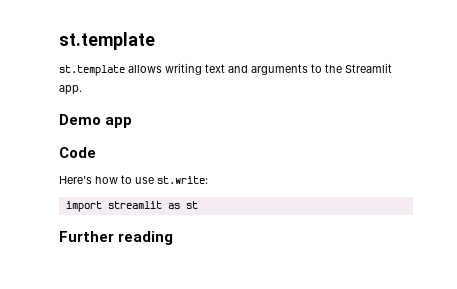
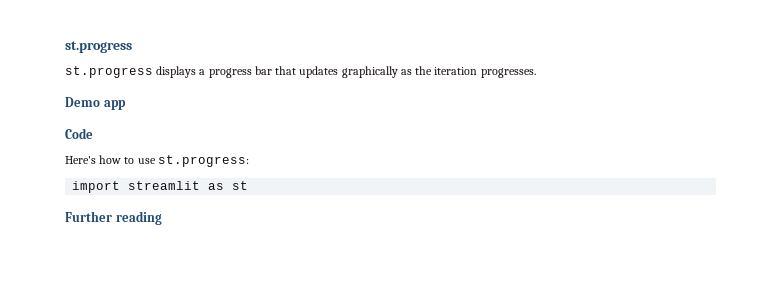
[59,32,155,50] [59,63,392,76] [59,85,82,95] st.template // st.template allows writing text and arguments to the Streamlit app. -> [65,41,132,53] [65,66,536,78] st.progress // st.progress displays a progress bar that updates graphically as the iteration progresses.
[157,176,208,184] st.write: -> [157,155,249,167] st.progress:

